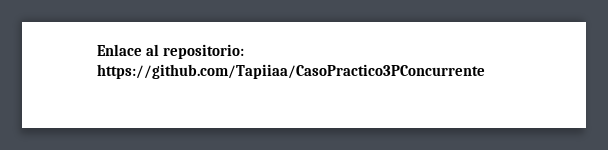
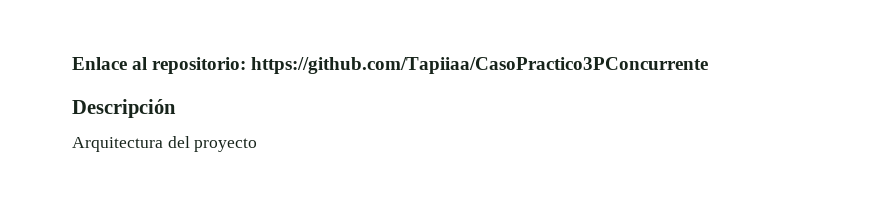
(485, 71) none -> [72,99,176,118] [72,136,258,152] // Descripción // Arquitectura del proyecto

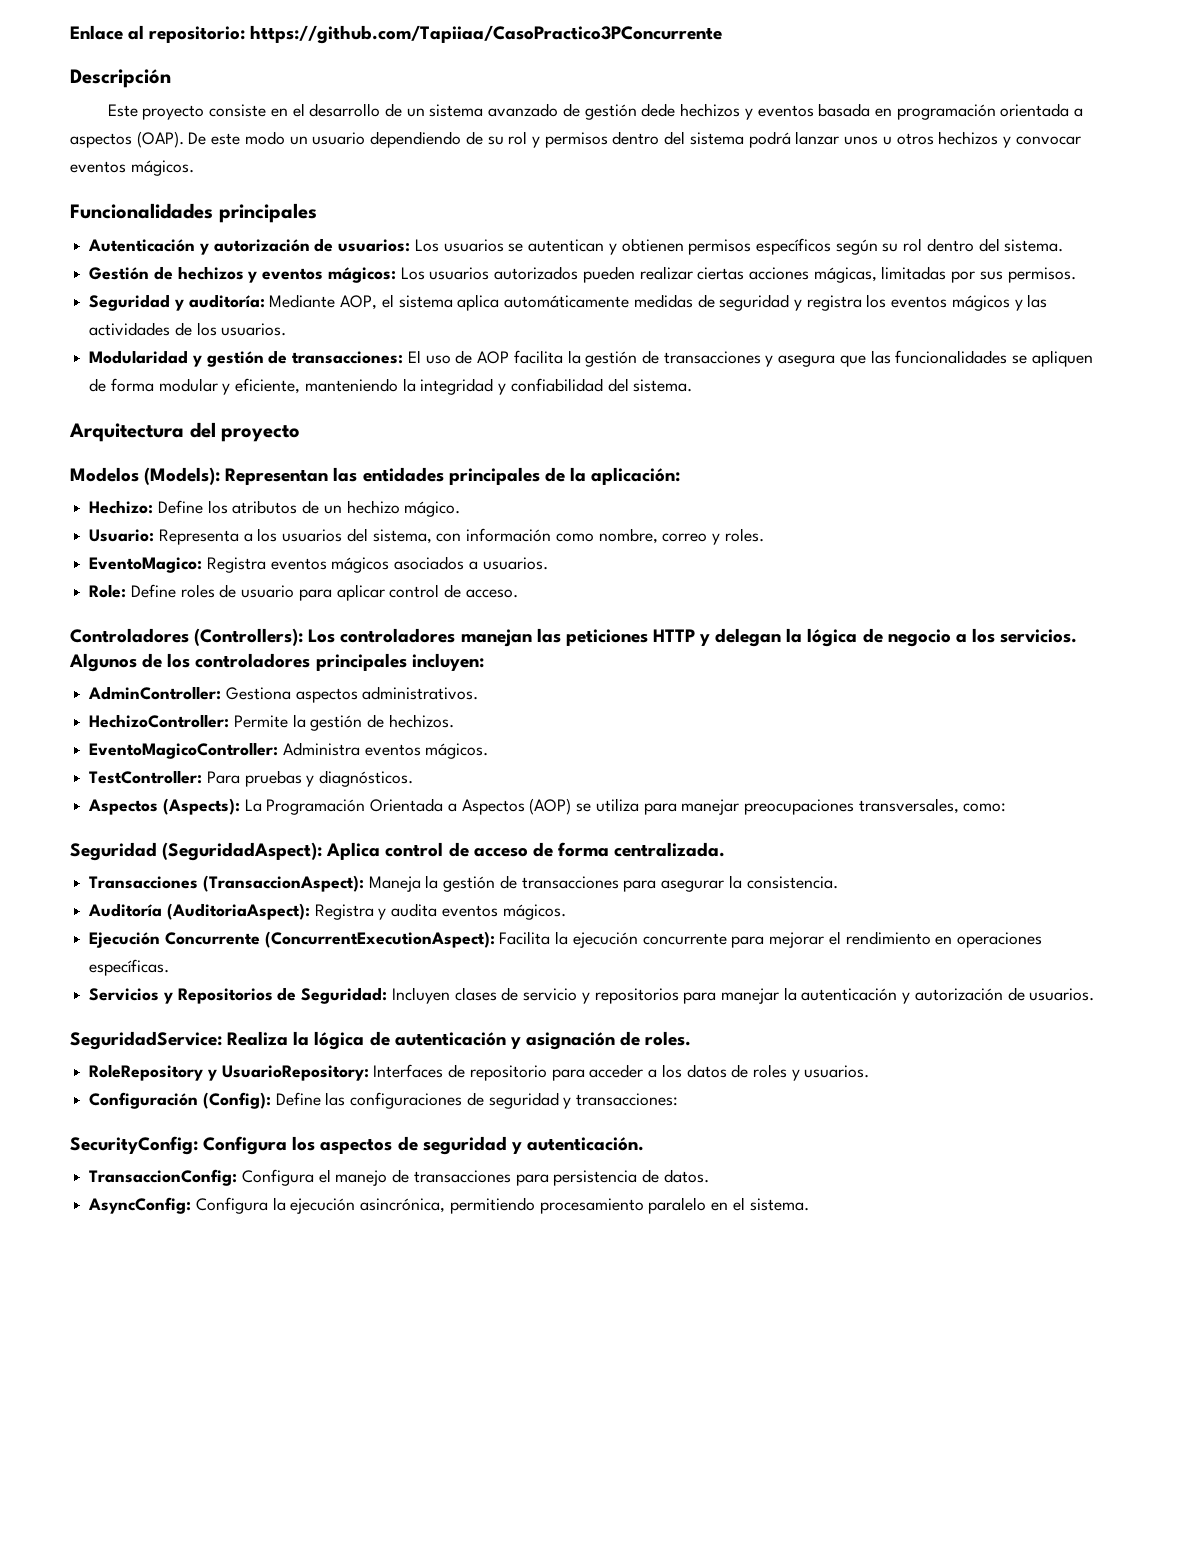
[72,136,258,152] Arquitectura del proyecto -> [107,103,1084,120] [70,131,1081,148] [70,160,194,176] [70,203,317,223] [88,238,1064,255] [89,266,1076,283] [89,294,1048,311] [89,322,287,336] [89,350,1093,367] [89,378,693,395] [69,422,301,442] [70,467,681,485] [89,500,461,517] [89,528,764,545] [89,556,548,573] [89,584,518,601] [70,628,1078,647] [69,653,484,672] [88,686,479,703] [89,714,454,731] [89,742,489,759] [89,770,414,787] [88,798,1007,815] [70,842,726,861] [89,875,838,892] [88,903,566,920] [89,931,1042,948] [89,959,170,976] [89,987,1095,1004] [70,1031,692,1050] [89,1064,870,1081] [89,1092,679,1109] [70,1136,644,1155] [89,1169,709,1186] [88,1197,809,1214] Este proyecto consiste en el desarrollo de un sistema avanzado de gestión dede hechizos y eventos basada en programación orientada a aspectos (OAP). De este modo un usuario dependiendo de su rol y permisos dentro del sistema podrá lanzar unos u otros hechizos y convocar eventos mágicos. // Funcionalidades principales // Autenticación y autorización de usuarios: Los usuarios se autentican y obtienen permisos específicos según su rol dentro del sistema. // Gestión de hechizos y eventos mágicos: Los usuarios autorizados pueden realizar ciertas acciones mágicas, limitadas por sus permisos. // Seguridad y auditoría: Mediante AOP, el sistema aplica automáticamente medidas de seguridad y registra los eventos mágicos y las actividades de los usuarios. // Modularidad y gestión de transacciones: El uso de AOP facilita la gestión de transacciones y asegura que las funcionalidades se apliquen de forma modular y eficiente, manteniendo la integridad y confiabilidad del sistema. // Arquitectura del proyecto // Modelos (Models): Representan las entidades principales de la aplicación: // Hechizo: Define los atributos de un hechizo mágico. // Usuario: Representa a los usuarios del sistema, con información como nombre, correo y roles. // EventoMagico: Registra eventos mágicos asociados a usuarios. // Role: Define roles de usuario para aplicar control de acceso. // Controladores (Controllers): Los controladores manejan las peticiones HTTP y delegan la lógica de negocio a los servicios. Algunos de los controladores principales incluyen: // AdminController: Gestiona aspectos administrativos. // HechizoController: Permite la gestión de hechizos. // EventoMagicoController: Administra eventos mágicos. // TestController: Para pruebas y diagnósticos. // Aspectos (Aspects): La Programación Orientada a Aspectos (AOP) se utiliza para manejar preocupaciones transversales, como: // Seguridad (SeguridadAspect): Aplica control de acceso de forma centralizada. // Transacciones (TransaccionAspect): Maneja la gestión de transacciones para asegurar la consistencia. // Auditoría (AuditoriaAspect): Registra y audita eventos mágicos. // Ejecución Concurrente (ConcurrentExecutionAspect): Facilita la ejecución concurrente para mejorar el rendimiento en operaciones específicas. // Servicios y Repositorios de Seguridad: Incluyen clases de servicio y repositorios para manejar la autenticación y autorización de usuarios. // SeguridadService: Realiza la lógica de autenticación y asignación de roles. // RoleRepository y UsuarioRepository: Interfaces de repositorio para acceder a los datos de roles y usuarios. // Configuración (Config): Define las configuraciones de seguridad y transacciones: // SecurityConfig: Configura los aspectos de seguridad y autenticación. // TransaccionConfig: Configura el manejo de transacciones para persistencia de datos. // AsyncConfig: Configura la ejecución asincrónica, permitiendo procesamiento paralelo en el sistema.

